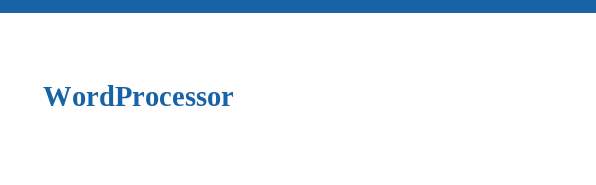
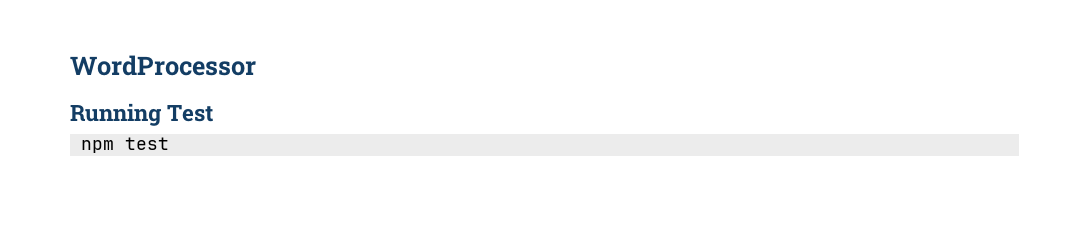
(234, 95) none -> [70,103,214,126] [80,137,169,153] // Running Test // npm test

